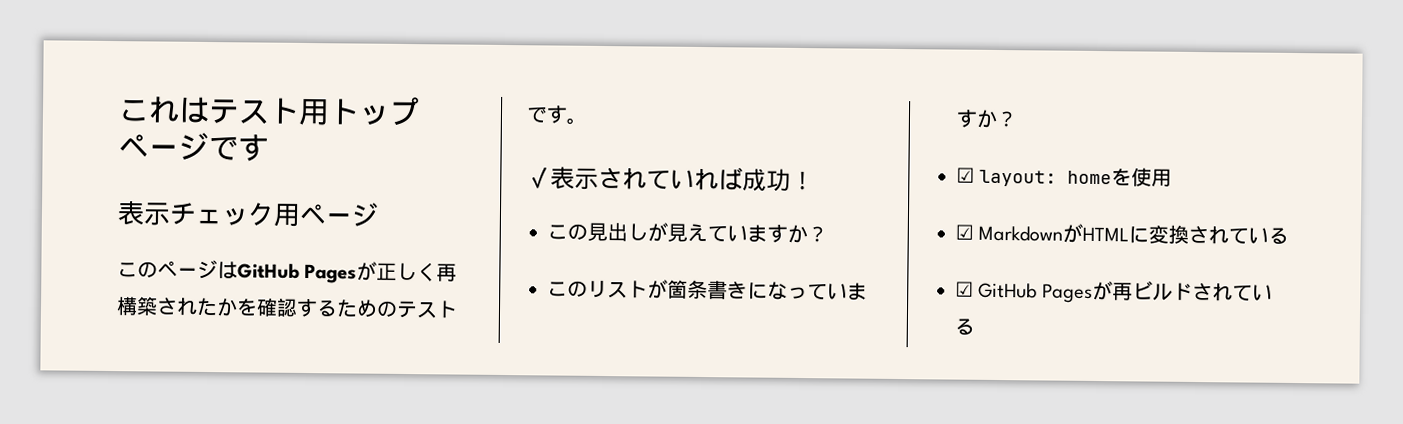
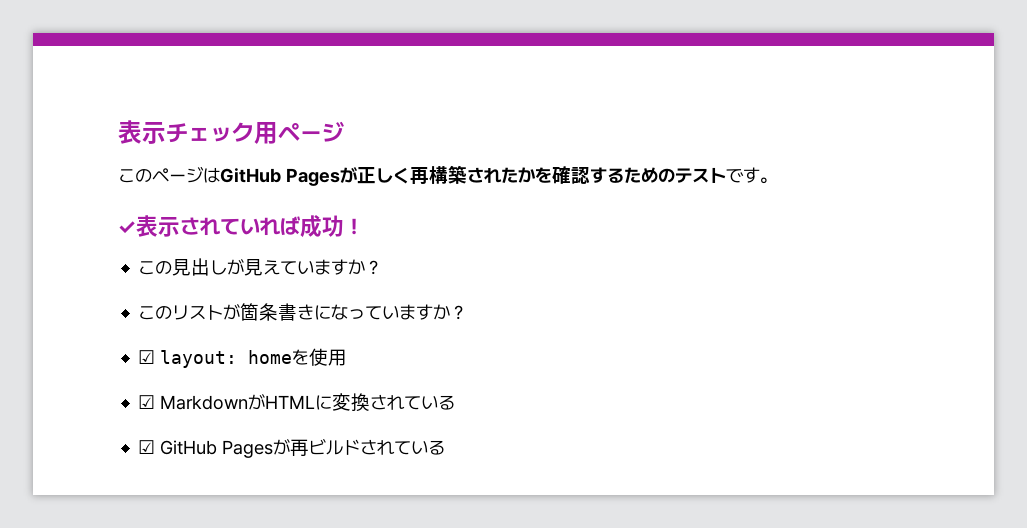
[118,96,420,126] [118,132,269,162] これはテスト用トップページです // -> (118, 132) none

